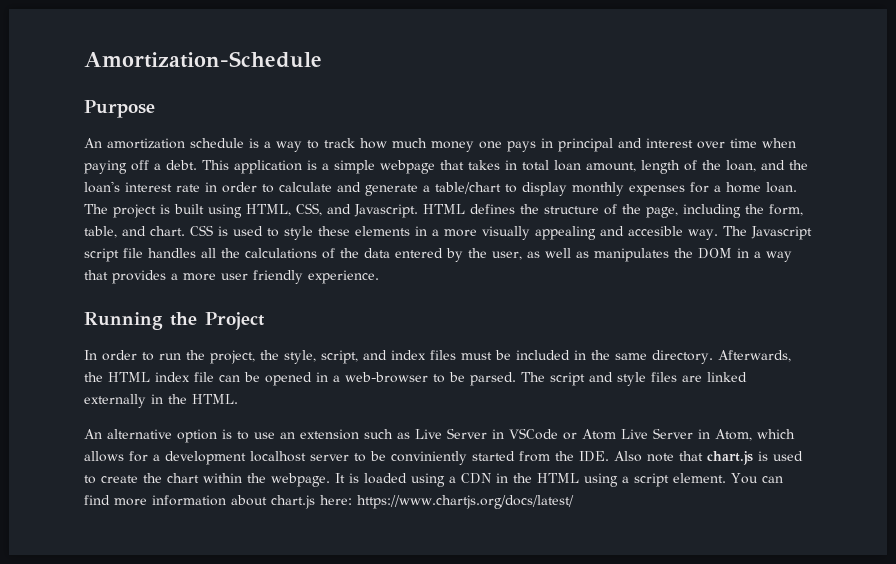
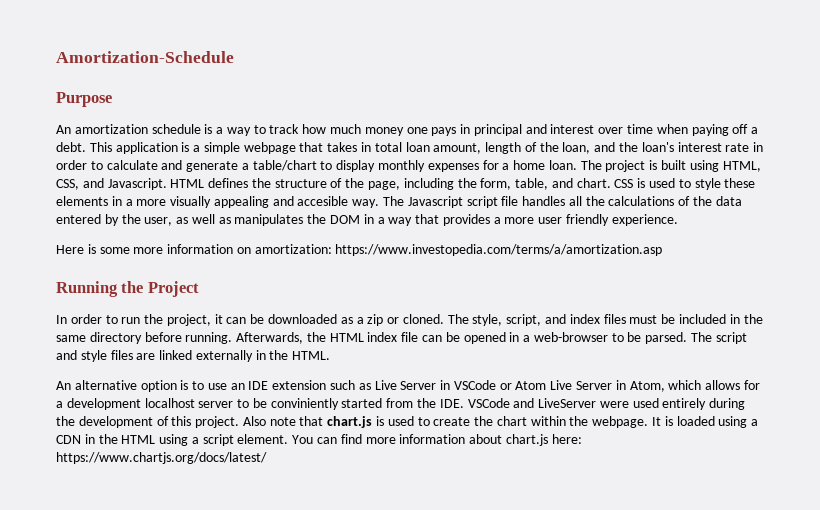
(379, 277) none -> [56,244,663,256] // Here is some more information on amortization: https://www.investopedia.com/terms/a/amortization.asp
[260,350,279,360] the -> [214,314,469,326] it can be downloaded as a zip or cloned. The
[652,350,713,364] directory. -> [89,332,233,344] directory before running.
(295, 435) none -> [248,381,269,390] IDE
(609, 456) none -> [467,398,746,410] [56,416,240,428] VSCode and LiveServer were used entirely during the development of this project.

